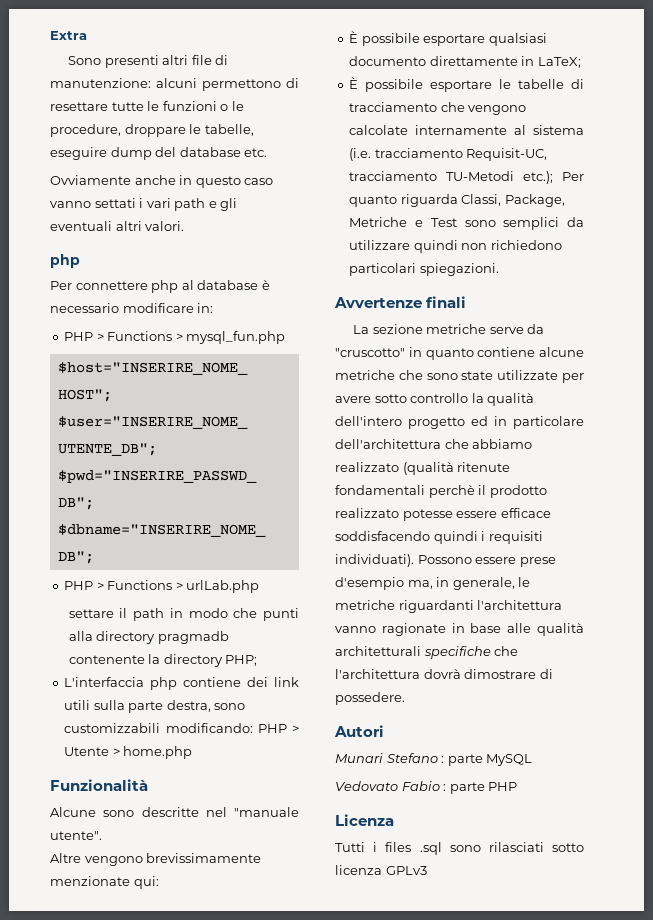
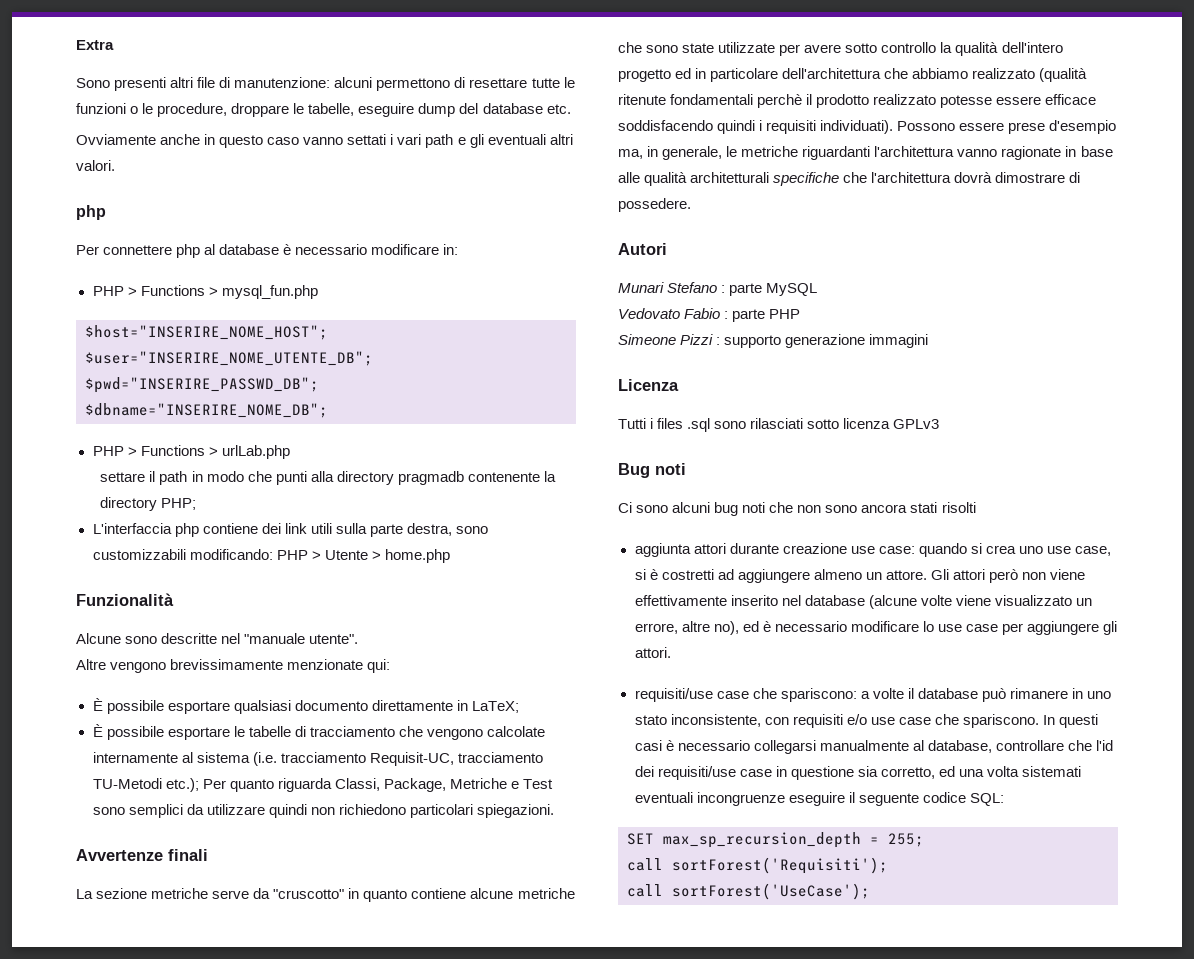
(518, 786) none -> [618,334,929,348] // Simeone Pizzi : supporto generazione immagini
(427, 870) none -> [618,463,686,478] [618,502,976,516] [634,543,1112,557] [634,569,1086,583] [634,595,1092,609] [634,621,1118,635] [634,647,671,658] [634,688,1112,702] [634,714,1098,728] [634,740,1113,754] [634,766,1081,780] [634,792,1004,806] [627,832,924,848] [627,857,888,874] [627,883,870,900] // Bug noti // Ci sono alcuni bug noti che non sono ancora stati risolti // aggiunta attori durante creazione use case: quando si crea uno use case, si è costretti ad aggiungere almeno un attore. Gli attori però non viene effettivamente inserito nel database (alcune volte viene visualizzato un errore, altre no), ed è necessario modificare lo use case per aggiungere gli attori. // requisiti/use case che spariscono: a volte il database può rimanere in uno stato inconsistente, con requisiti e/o use case che spariscono. In questi casi è necessario collegarsi manualmente al database, controllare che l'id dei requisiti/use case in questione sia corretto, ed una volta sistemati eventuali incongruenze eseguire il seguente codice SQL: // SET max_sp_recursion_depth = 255; // call sortForest('Requisiti'); // call sortForest('UseCase');

